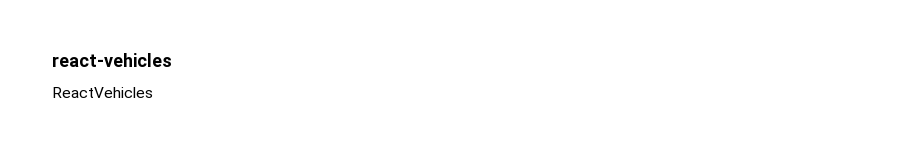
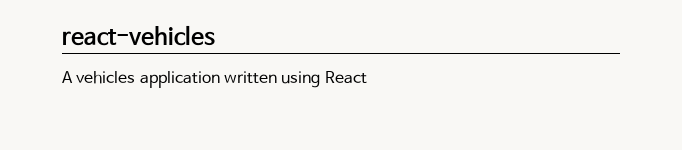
[52,87,153,98] ReactVehicles -> [62,71,367,88] A vehicles application written using React

